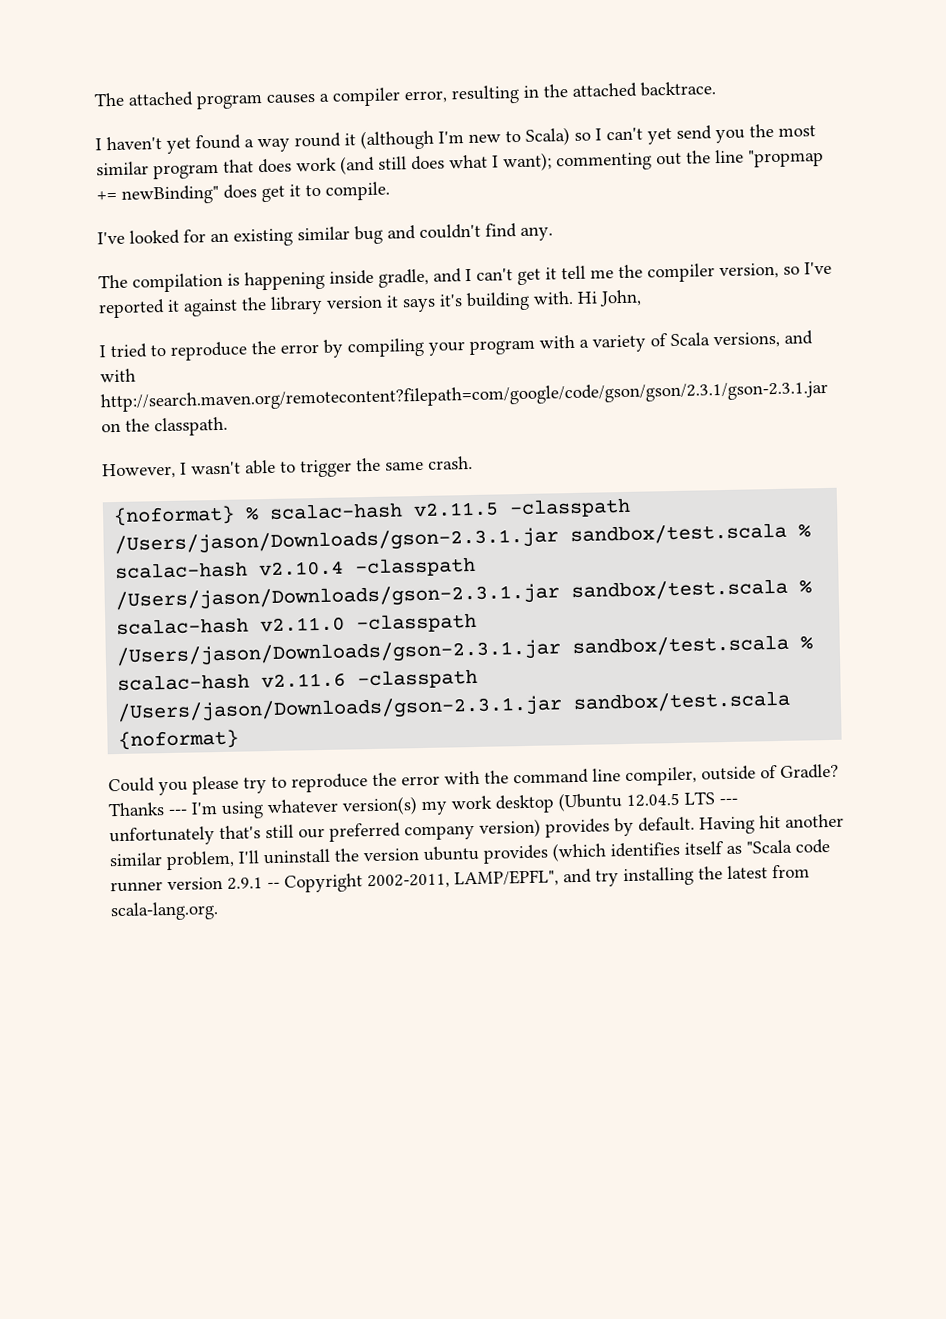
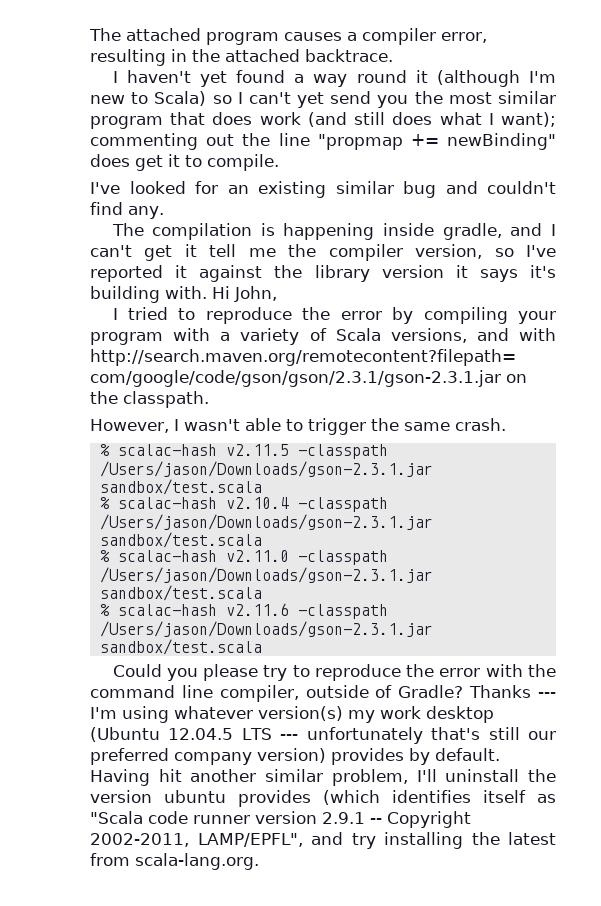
[113,505,236,527] {noformat} -> (506, 424) none
(788, 534) none -> (262, 487) //
(789, 590) none -> (262, 540) //
(790, 646) none -> (262, 593) //
[118,729,240,751] {noformat} -> (262, 647) none

